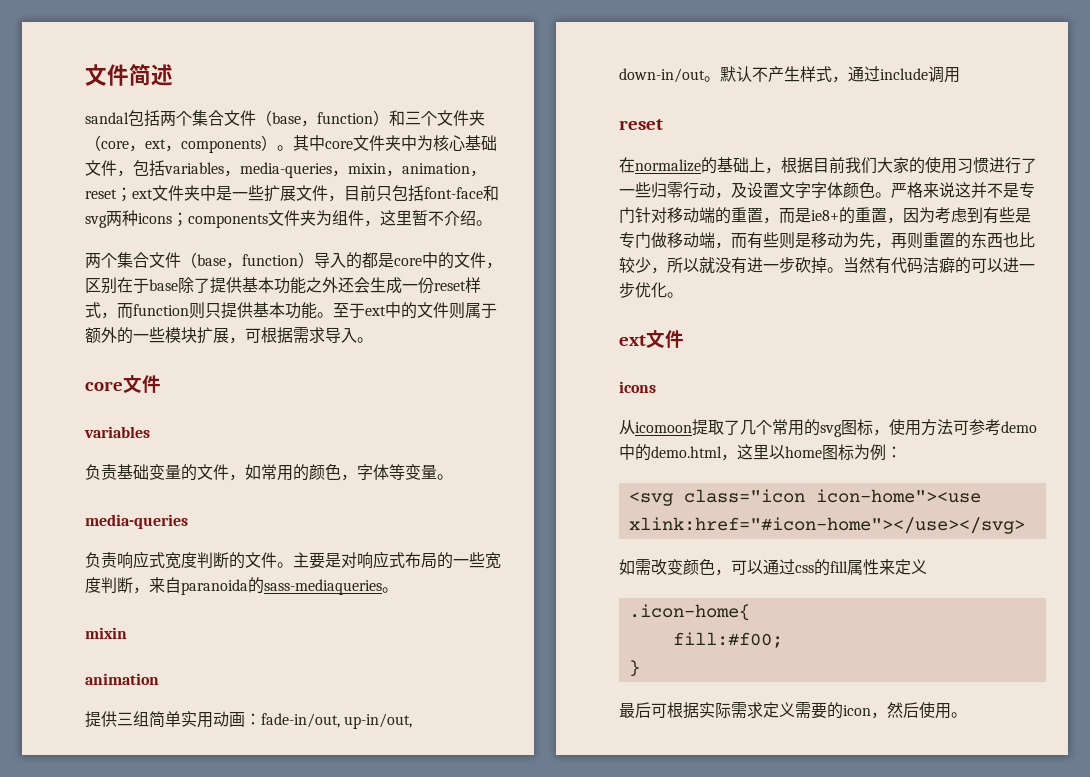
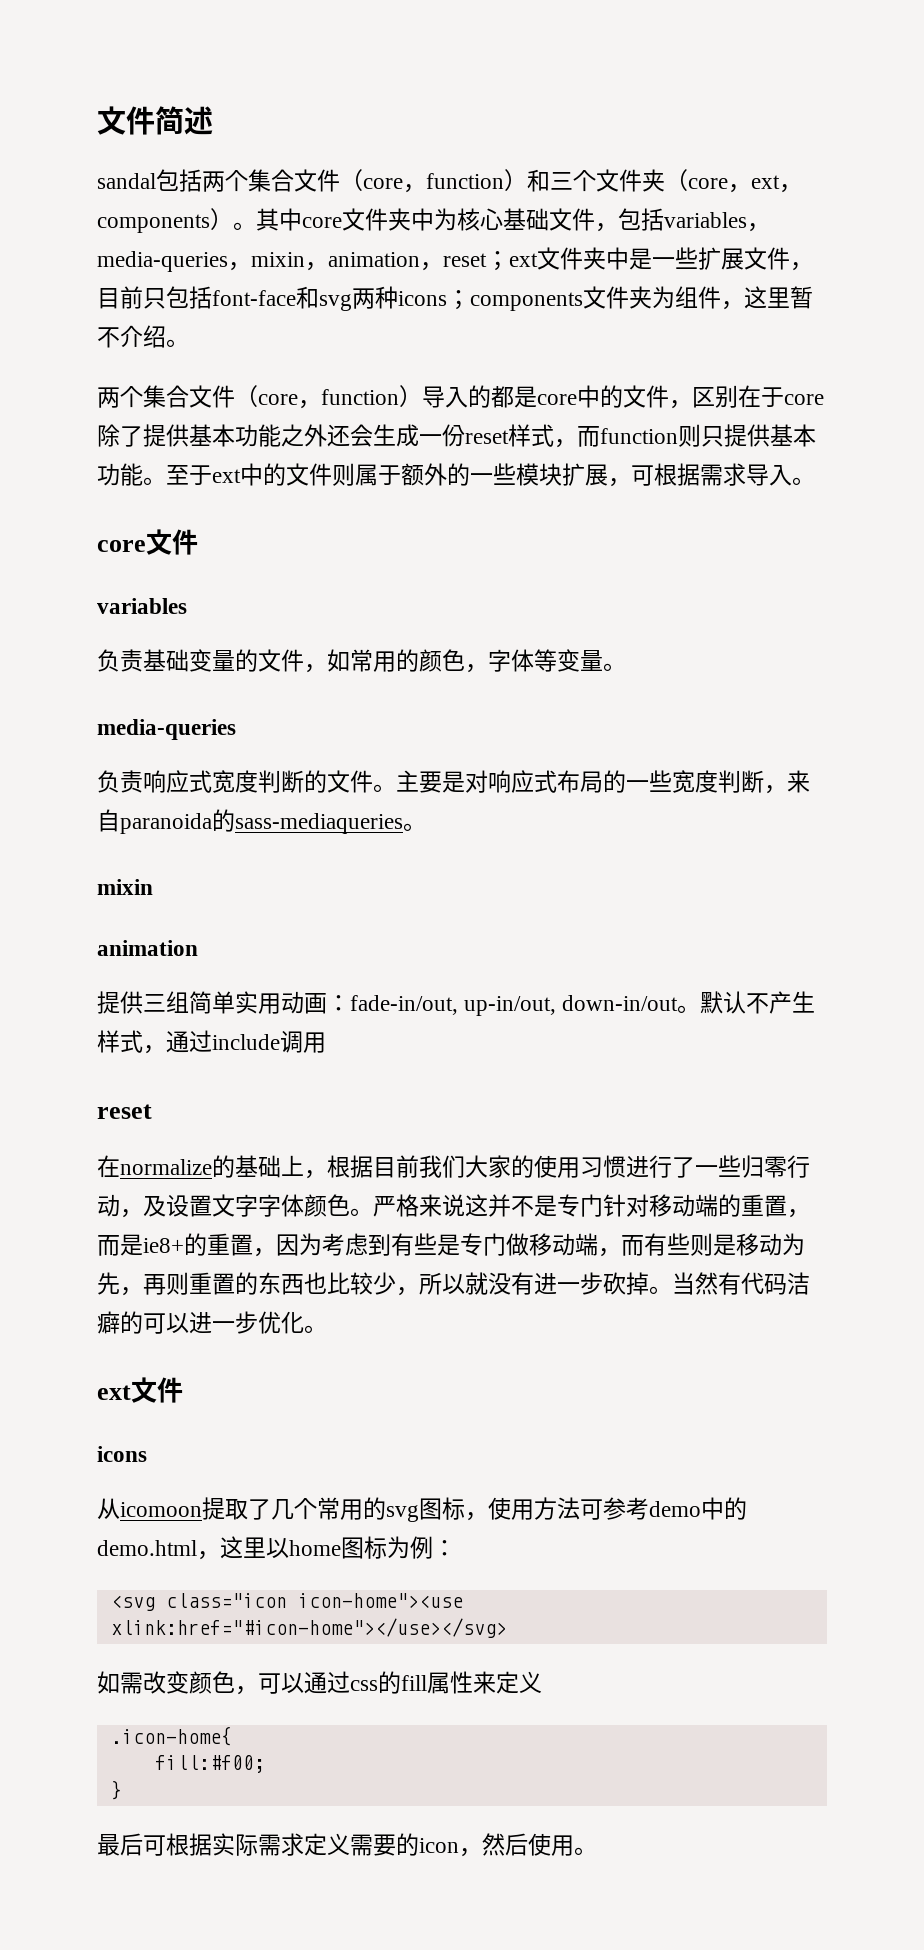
[272,112,301,124] base -> [363,178,403,189] core
[197,254,226,266] base -> [258,394,298,405] core
[149,279,178,291] base -> [784,394,824,405] core

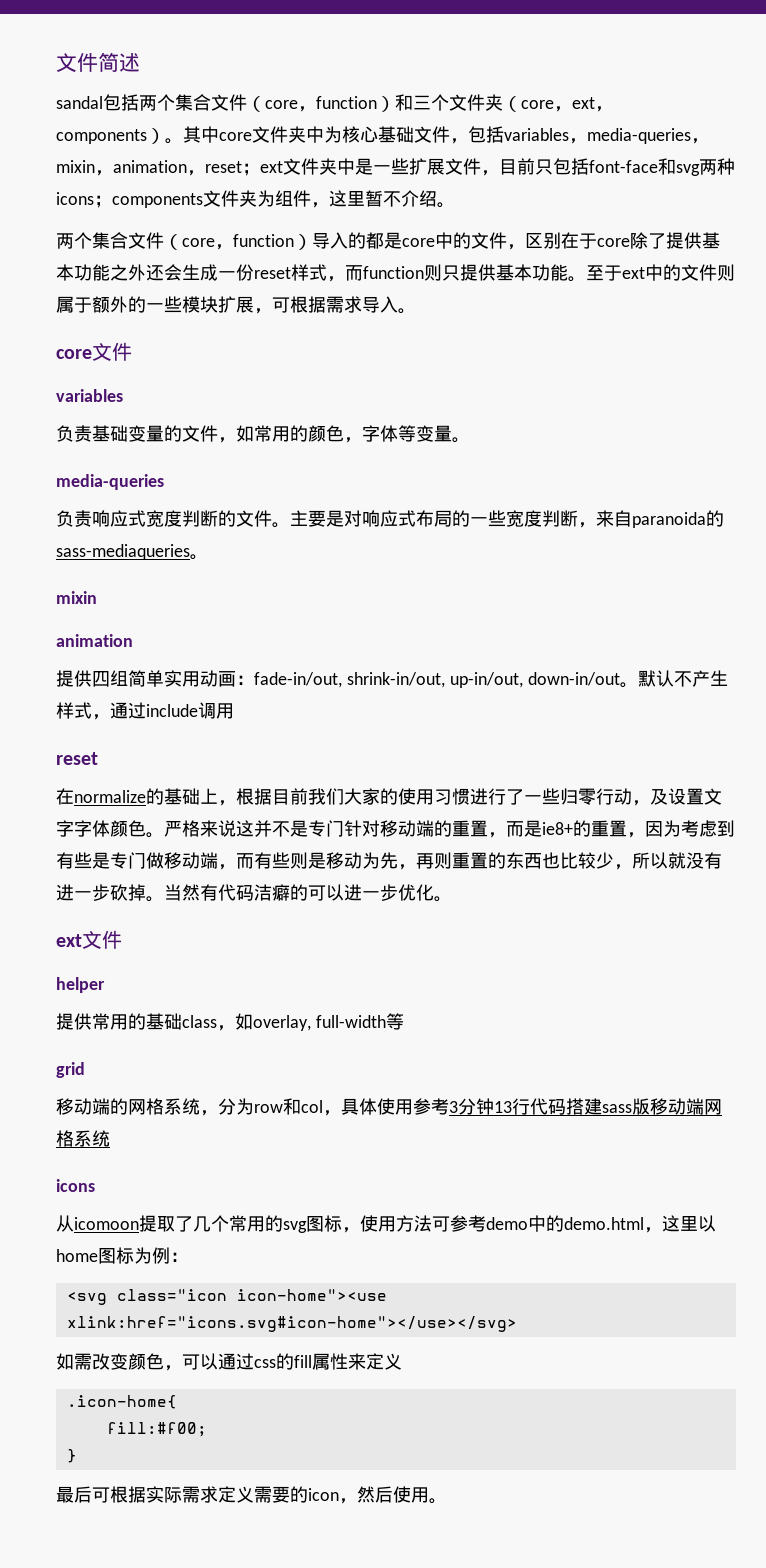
[143,994,166,1012] 三 -> [92,671,110,687] 四
(458, 1005) none -> [346,672,445,688] shrink-in/out,
(183, 1390) none -> [56,977,105,993] [56,1013,404,1031] [56,1062,85,1078] [56,1098,722,1116] [56,1130,110,1147] // helper // 提供常用的基础class，如overlay, full-width等 // grid // 移动端的网格系统，分为row和col，具体使用参考3分钟13行代码搭建sass版移动端网格系统
[110,1618,507,1638] xlink:href="#icon-home"></use></svg> -> [66,1316,517,1332] xlink:href="icons.svg#icon-home"></use></svg>

